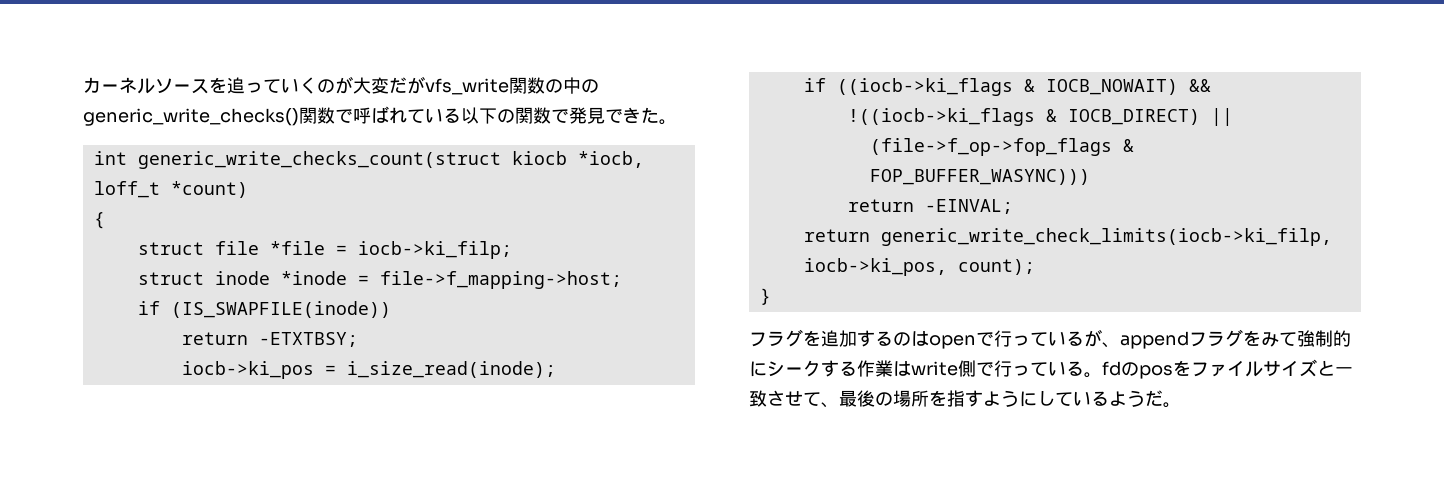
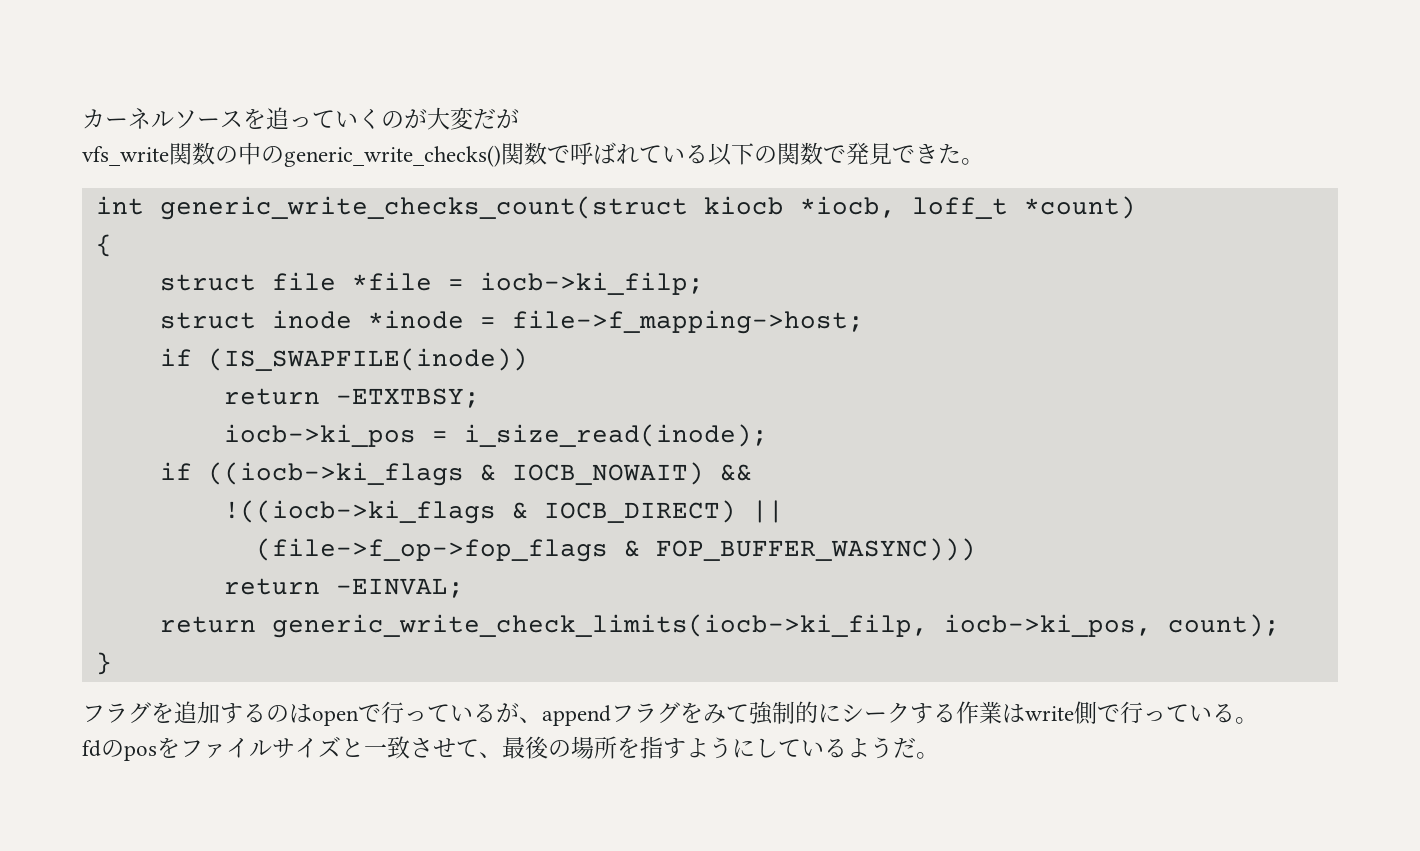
(425, 85) none -> (519, 119) //
(1102, 375) none -> (1258, 720) //

